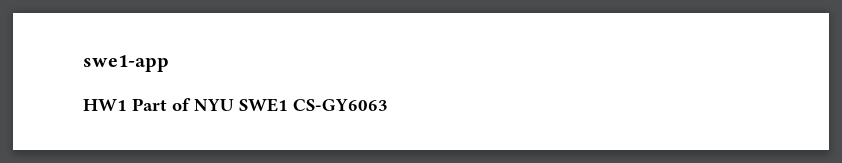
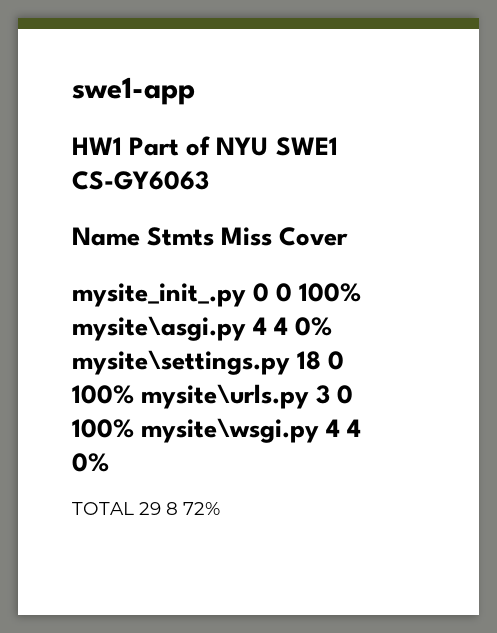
(388, 105) none -> [72,227,349,246] [72,283,362,307] [72,316,333,341] [72,350,345,375] [72,384,354,409] [72,418,362,443] [72,453,109,472] [72,502,220,515] // Name Stmts Miss Cover // mysite_init_.py 0 0 100% mysite\asgi.py 4 4 0% mysite\settings.py 18 0 100% mysite\urls.py 3 0 100% mysite\wsgi.py 4 4 0% // TOTAL 29 8 72%

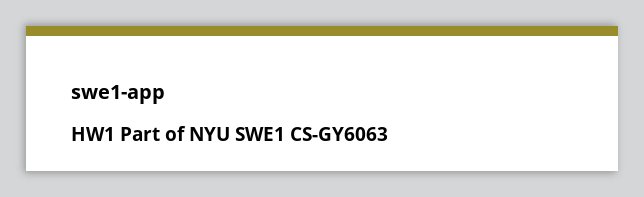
[72,227,349,246] [72,283,362,307] [72,316,333,341] [72,350,345,375] [72,384,354,409] [72,418,362,443] [72,453,109,472] [72,502,220,515] // Name Stmts Miss Cover // mysite_init_.py 0 0 100% mysite\asgi.py 4 4 0% mysite\settings.py 18 0 100% mysite\urls.py 3 0 100% mysite\wsgi.py 4 4 0% // TOTAL 29 8 72% -> (388, 134) none

